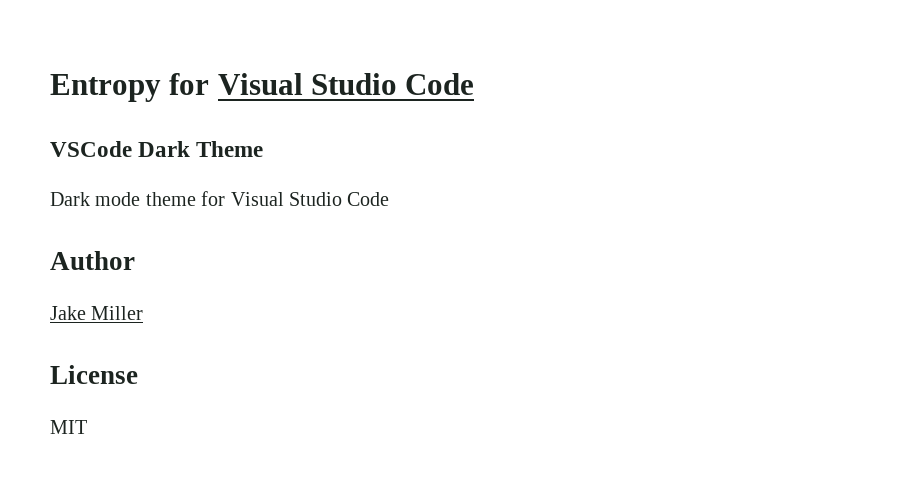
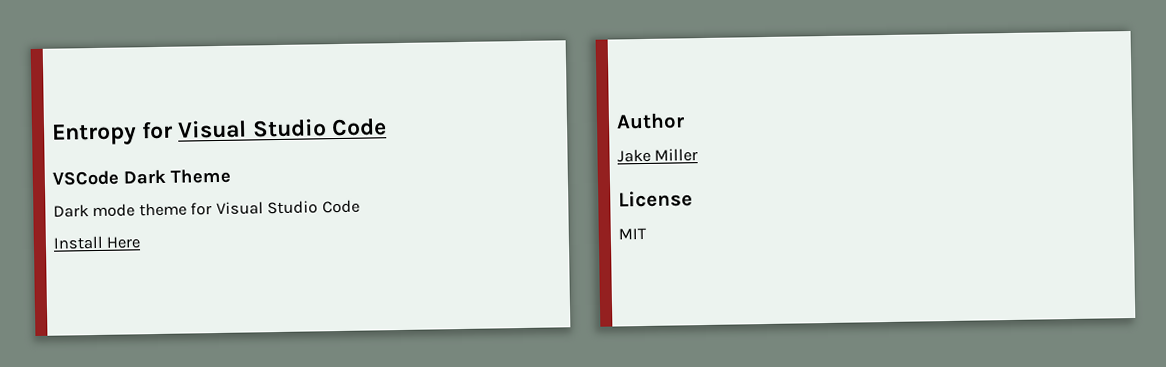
(390, 199) none -> [53,235,142,250] // Install Here

